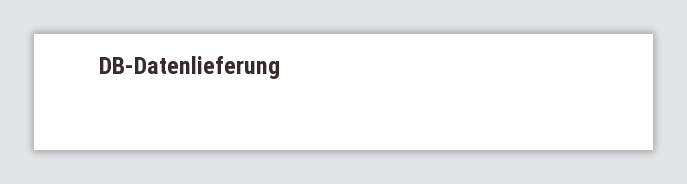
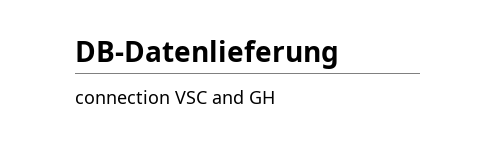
(280, 67) none -> [75,90,275,104] // connection VSC and GH

